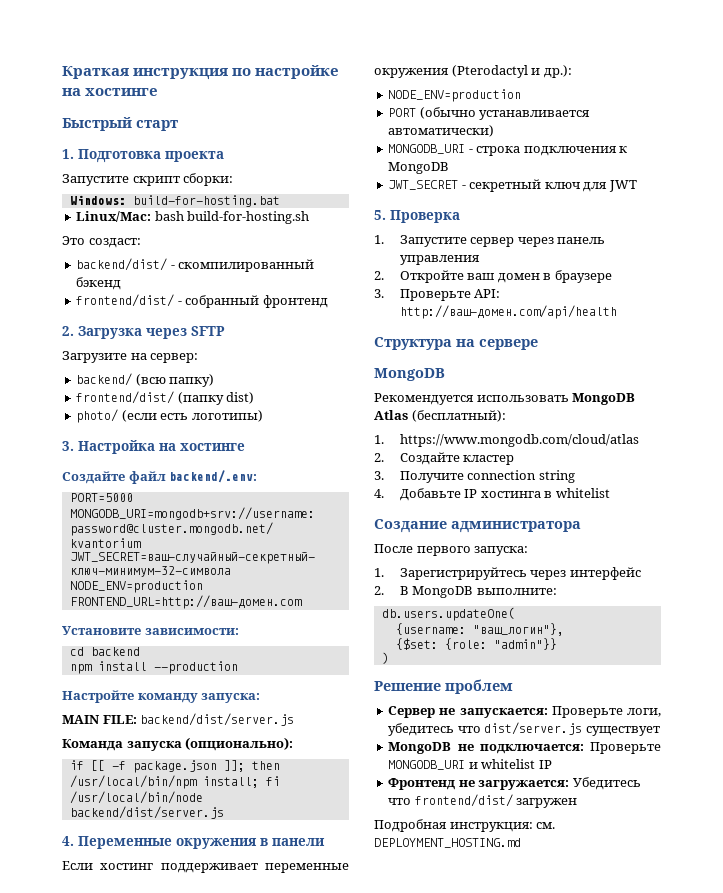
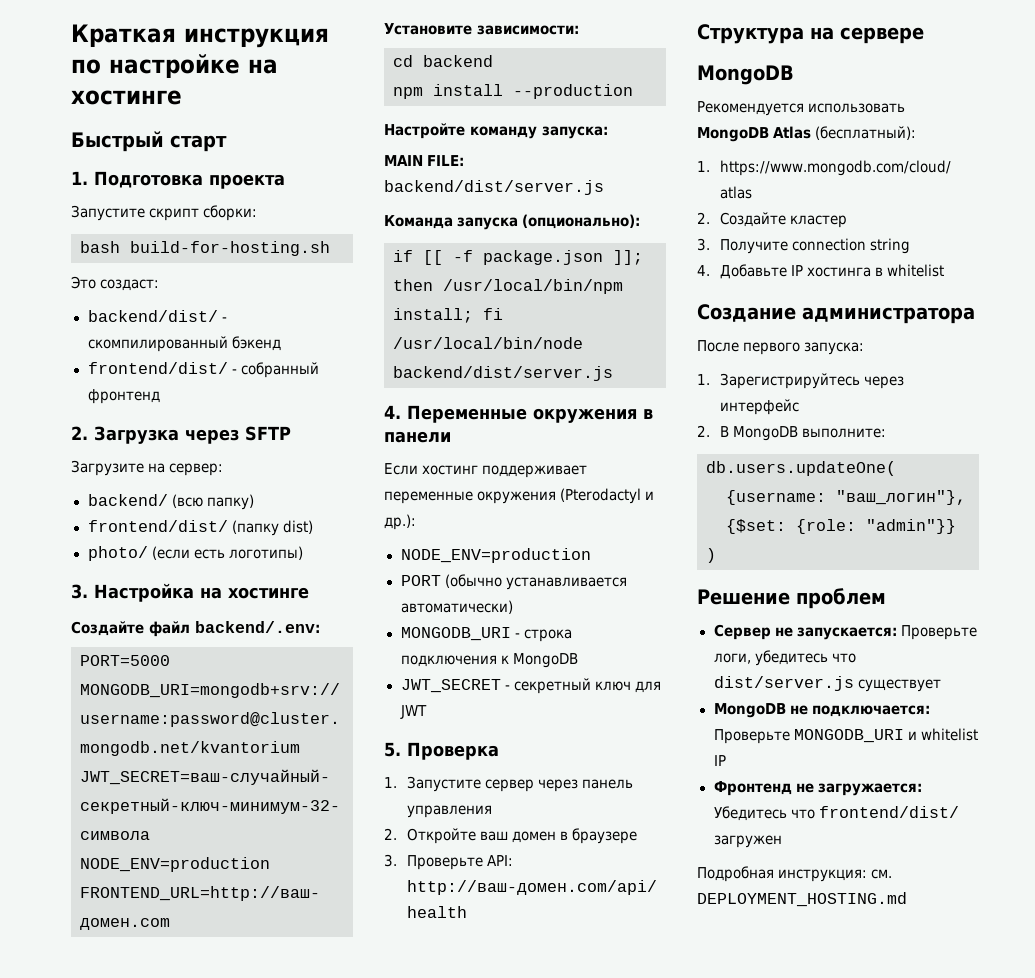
[69,195,280,207] [76,211,152,222] Windows: build-for-hosting.bat // Linux/Mac: -> (258, 213) none

